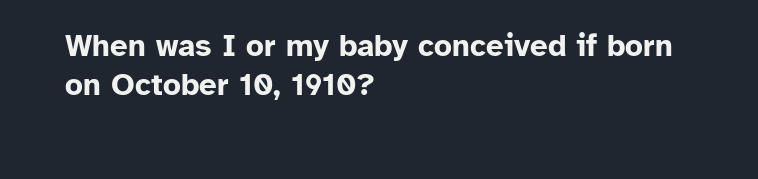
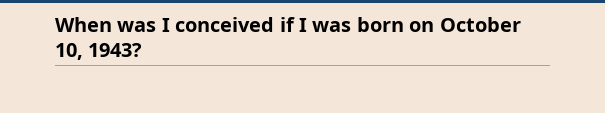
[246,32,597,61] or my baby conceived if -> [175,17,352,32] conceived if I was
[291,74,375,95] 1910? -> [88,43,143,57] 1943?

